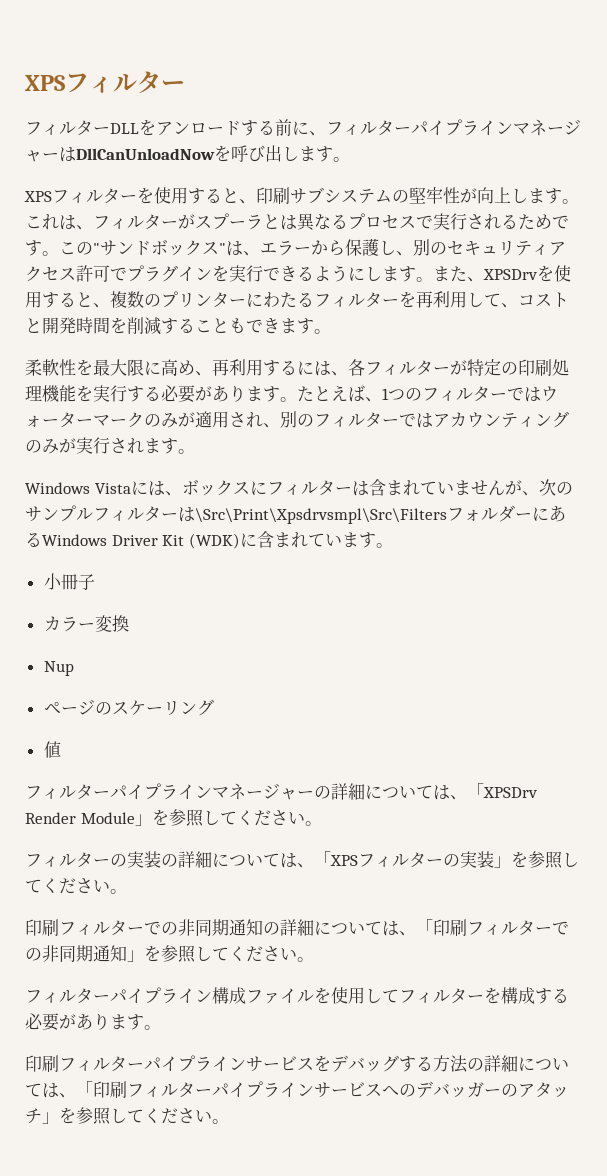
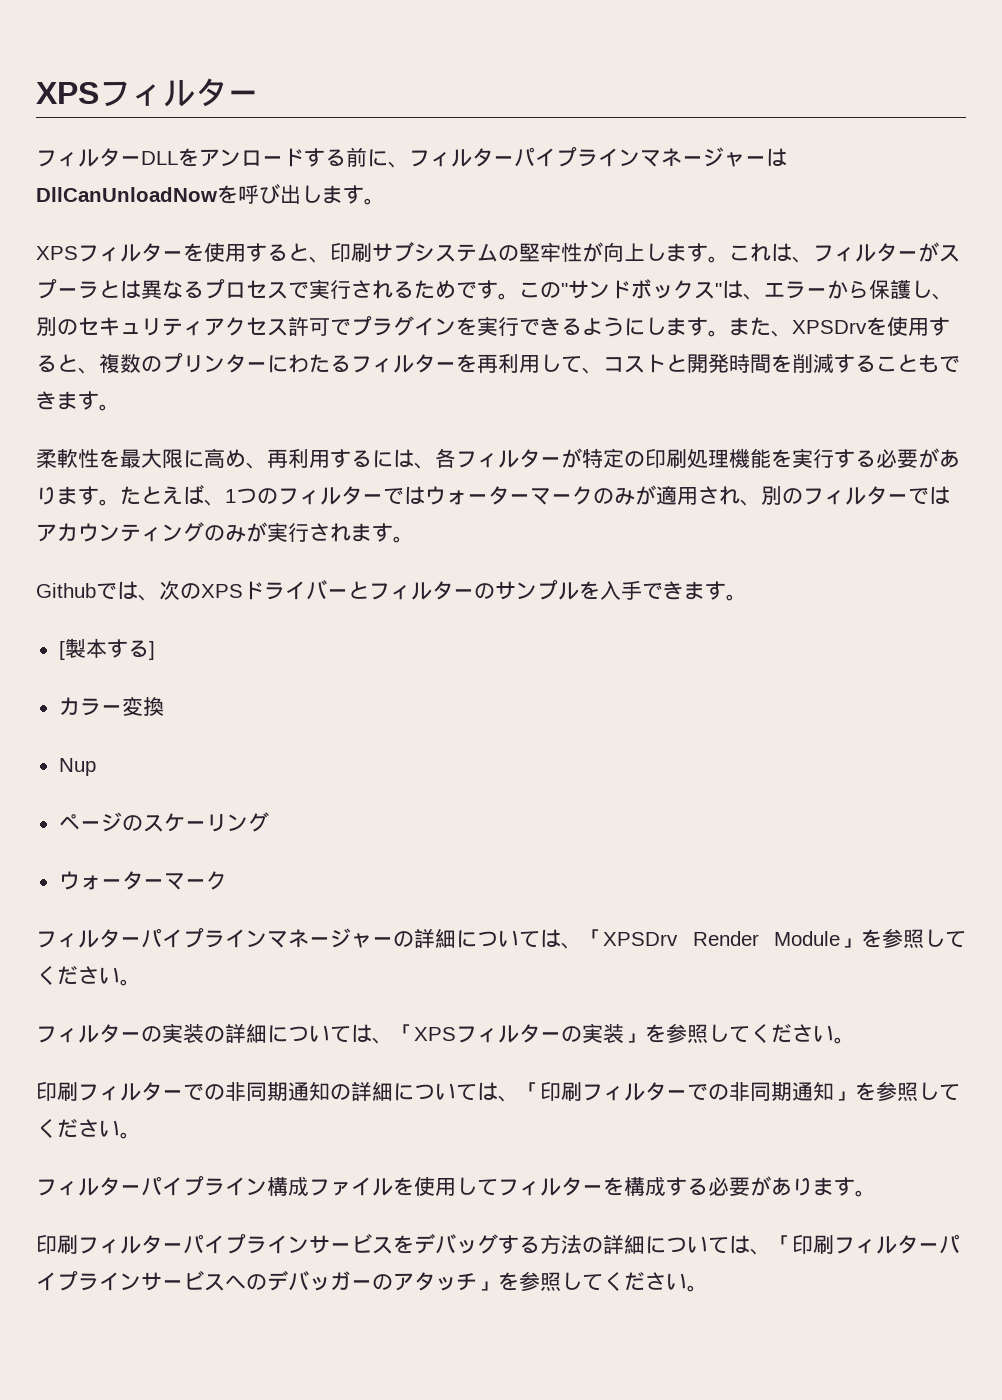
[25,479,573,496] [25,505,566,524] [25,531,393,549] [43,573,95,590] Windows Vistaには、ボックスにフィルターは含まれていませんが、次のサンプルフィルターは\Src\Print\Xpsdrvsmpl\Src\FiltersフォルダーにあるWindows Driver Kit (WDK)に含まれています。 // 小冊子 -> [36,580,747,601] [58,638,155,660] Githubでは、次のXPSドライバーとフィルターのサンプルを入手できます。 // [製本する]
[43,741,61,758] 値 -> [58,871,227,890] ウォーターマーク

